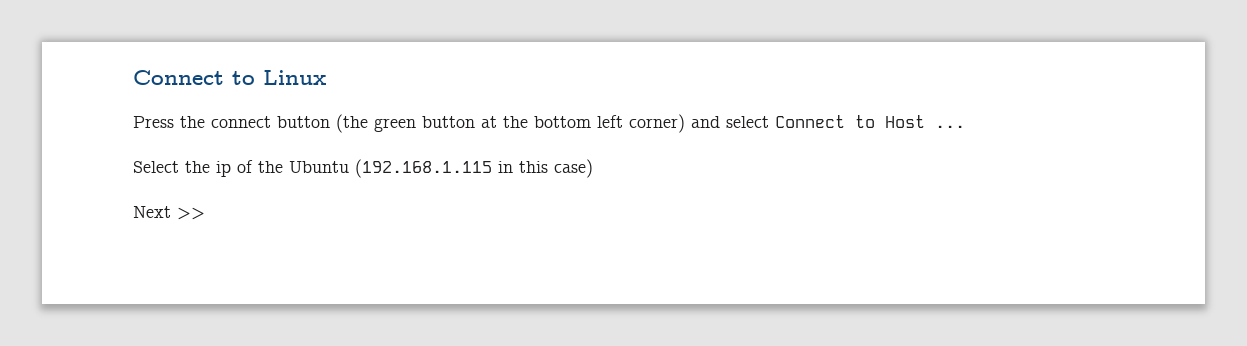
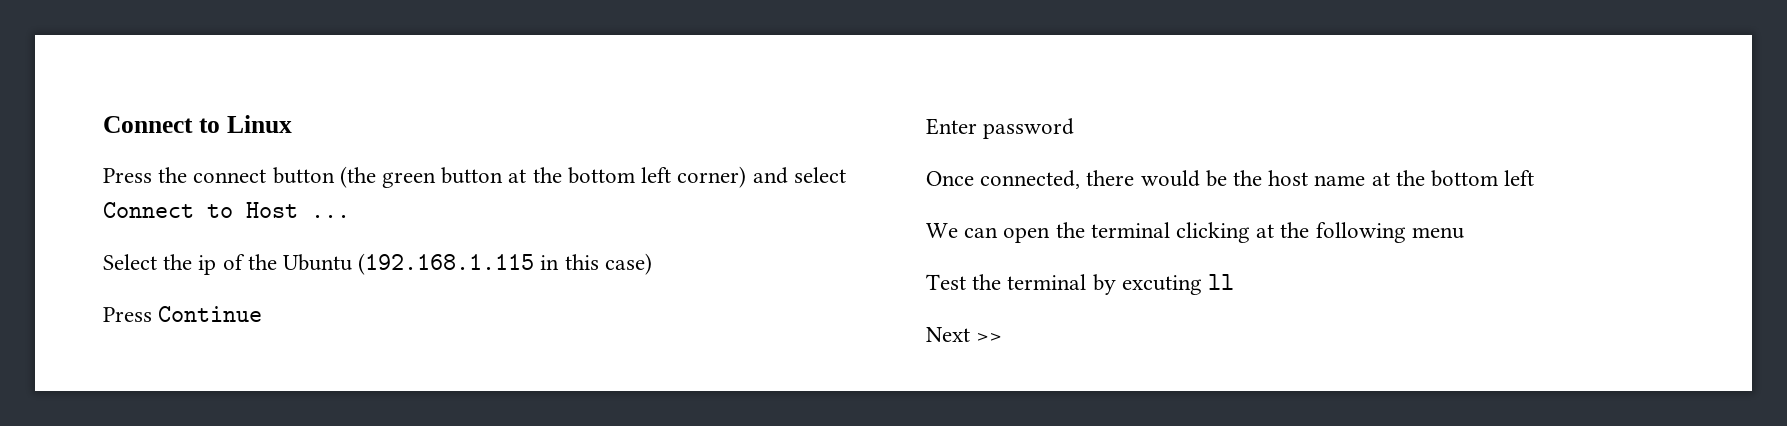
(593, 168) none -> [103,306,263,322] [926,118,1075,139] [926,170,1535,189] [926,222,1464,243] [926,274,1235,295] // Press Continue // Enter password // Once connected, there would be the host name at the bottom left // We can open the terminal clicking at the following menu // Test the terminal by excuting ll

